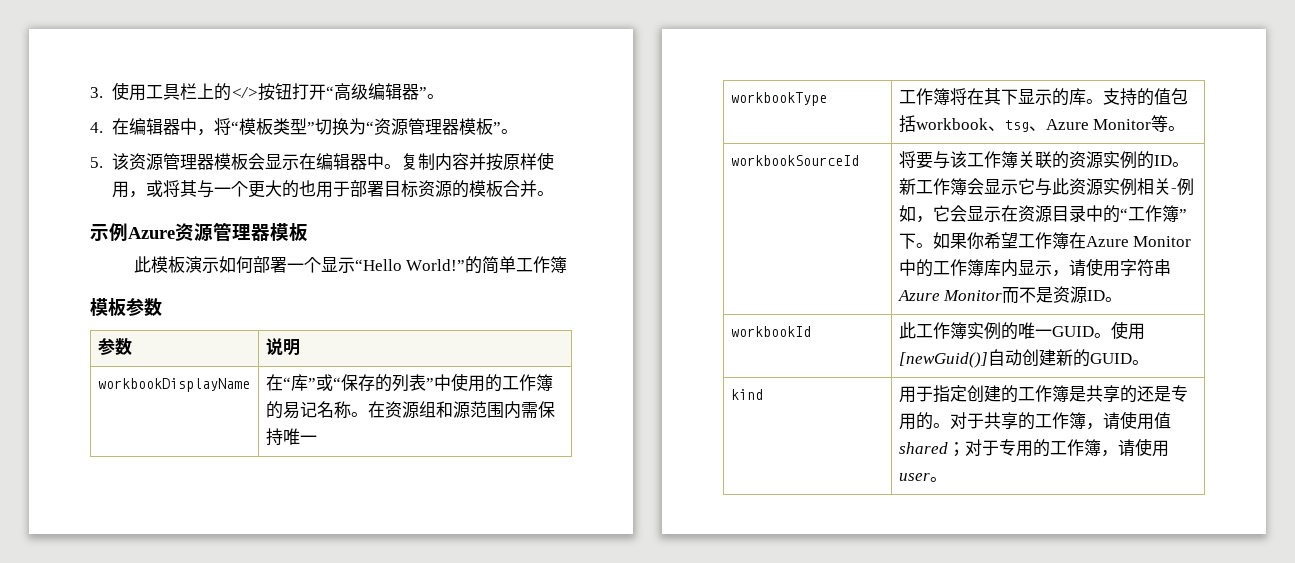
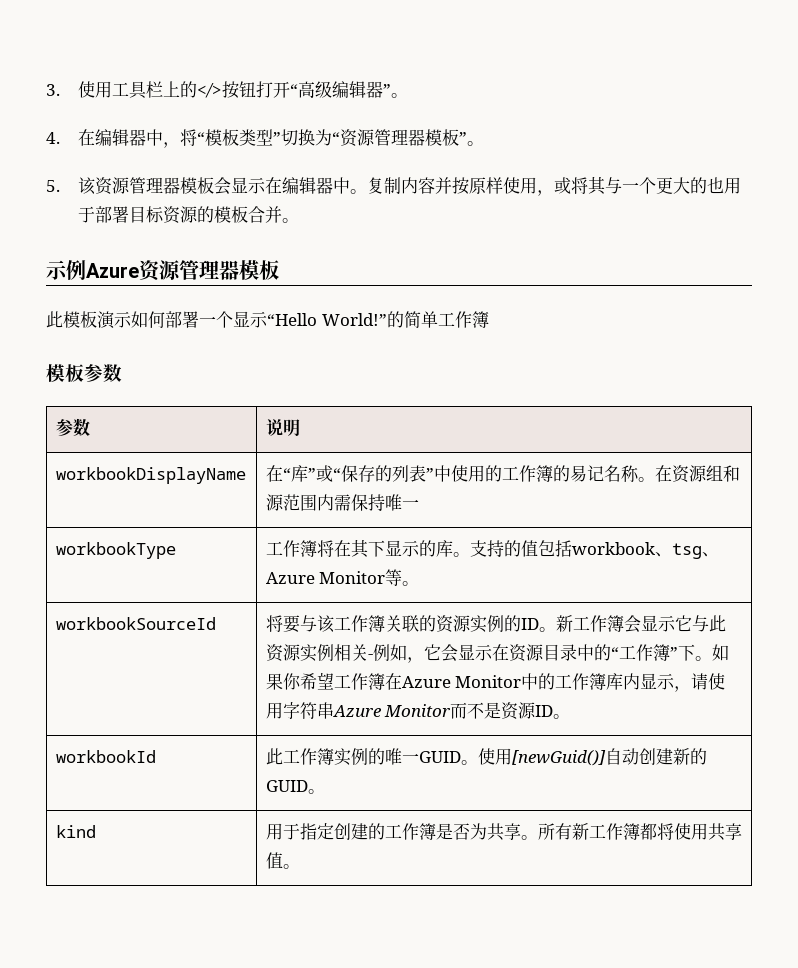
[1085,385,1188,403] [898,411,1171,430] [898,438,1169,457] [898,473,930,481] 共享的还是专用的。对于共享的工作簿，请使用值shared；对于专用的工作簿，请使用user -> [452,823,742,841] [265,852,283,869] 否为共享。所有新工作簿都将使用共享值

